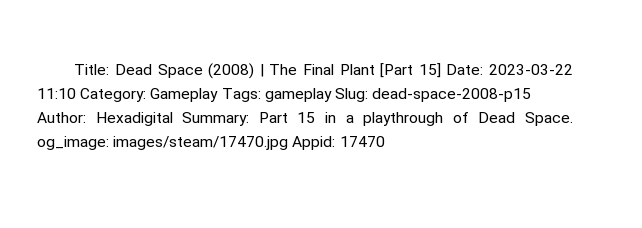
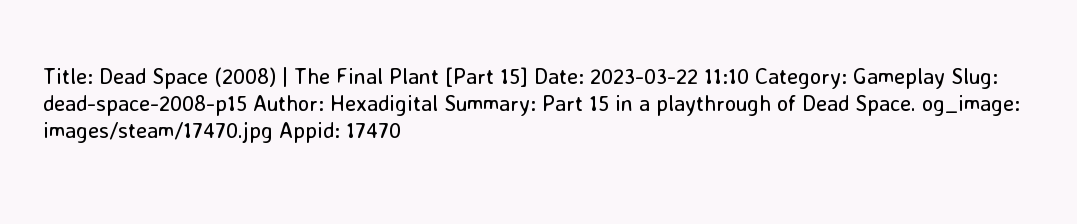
[221,88,332,102] Tags: gameplay -> (945, 78) none

